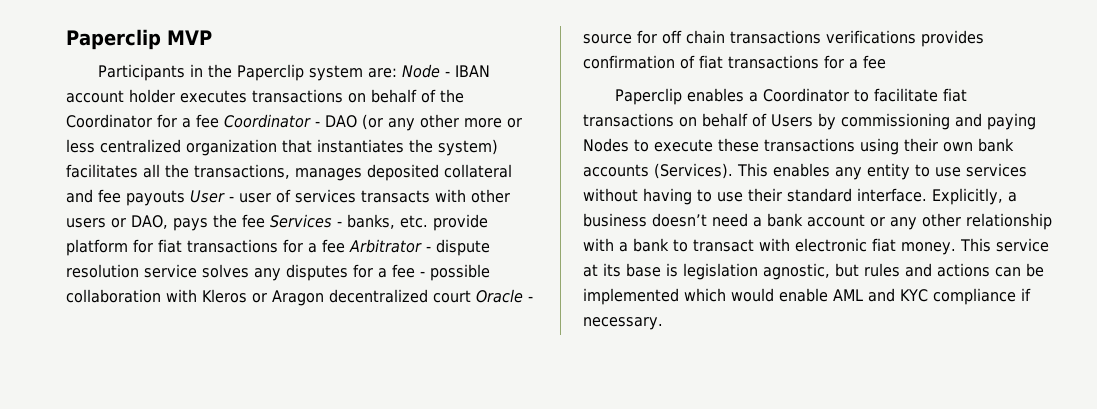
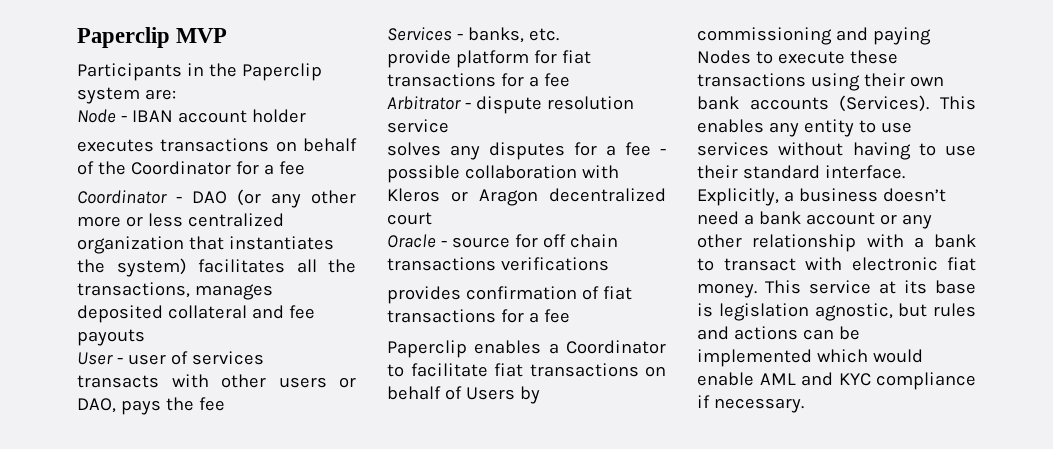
(398, 73) none -> (176, 94) //
(175, 96) none -> (306, 116) //
(219, 121) none -> (305, 168) //
(185, 198) none -> (145, 337) //
(356, 196) none -> (264, 358) //
(265, 221) none -> (225, 404) //
(428, 221) none -> (559, 34) //
(345, 246) none -> (570, 80) //
(197, 271) none -> (449, 126) //
(471, 296) none -> (432, 218) //
(916, 37) none -> (609, 264) //

